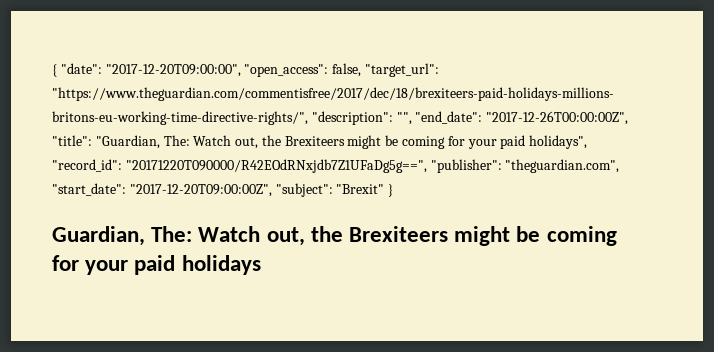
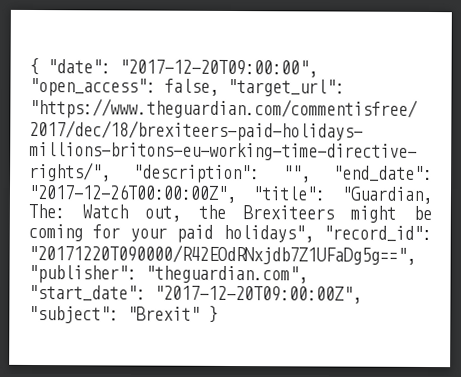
[52,226,617,246] [52,255,261,275] // Guardian, The: Watch out, the Brexiteers might be coming for your paid holidays -> (218, 314) none

